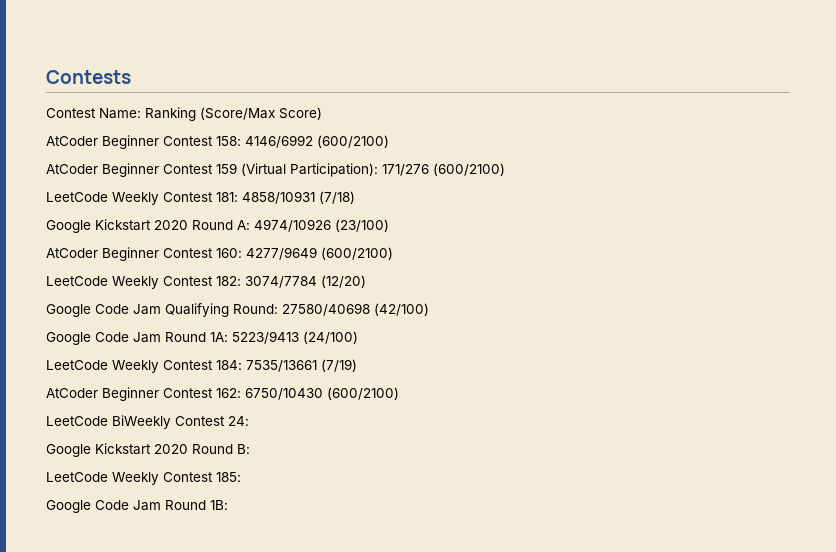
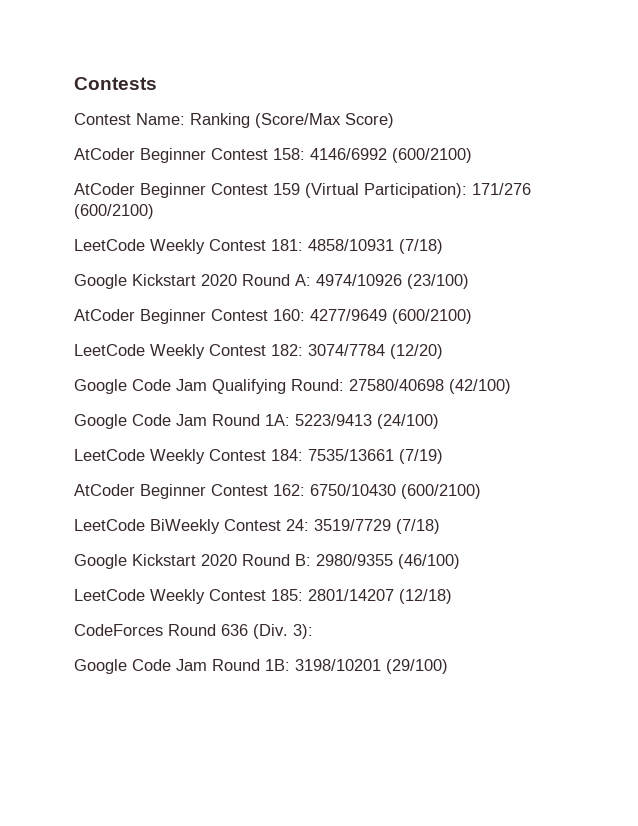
(249, 421) none -> [314,519,440,534] 3519/7729 (7/18)
(250, 449) none -> [316,554,460,569] 2980/9355 (46/100)
(241, 477) none -> [308,589,452,604] [74,624,313,639] 2801/14207 (12/18) // CodeForces Round 636 (Div. 3):
(228, 505) none -> [295,659,448,674] 3198/10201 (29/100)

